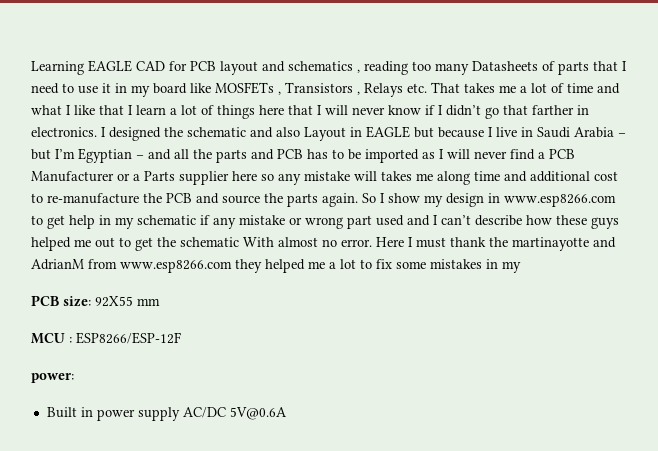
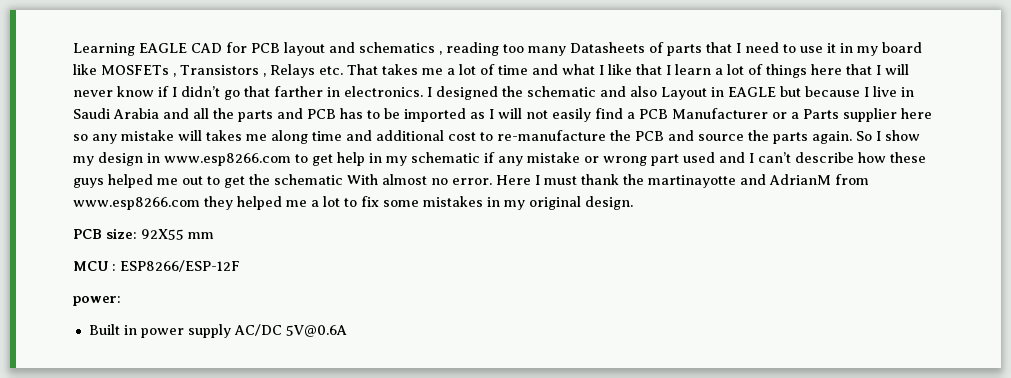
[618,133,626,137] [31,148,144,163] – but I’m Egyptian – -> (159, 113) none
[474,151,507,159] never -> [526,108,591,122] not easily
(521, 267) none -> [529,196,633,210] original design.

